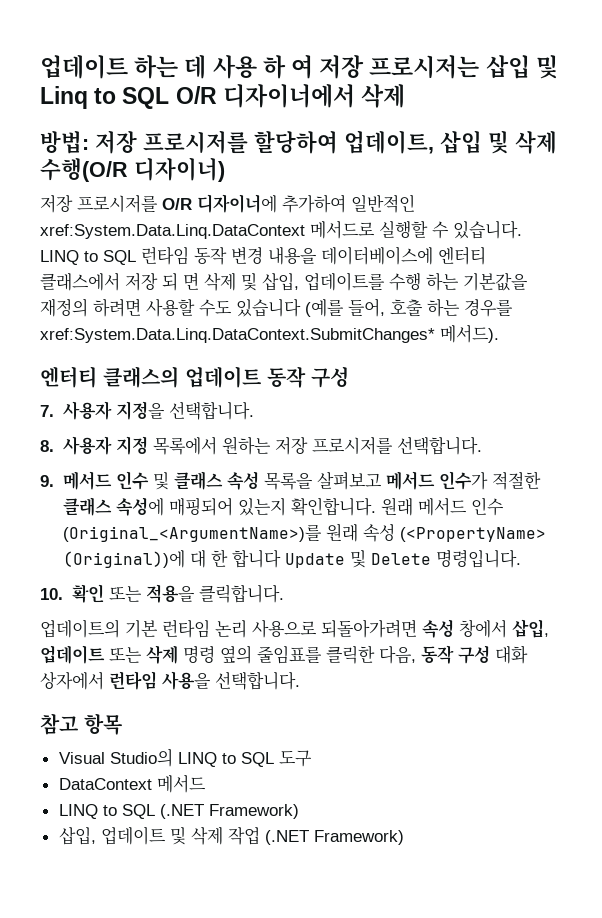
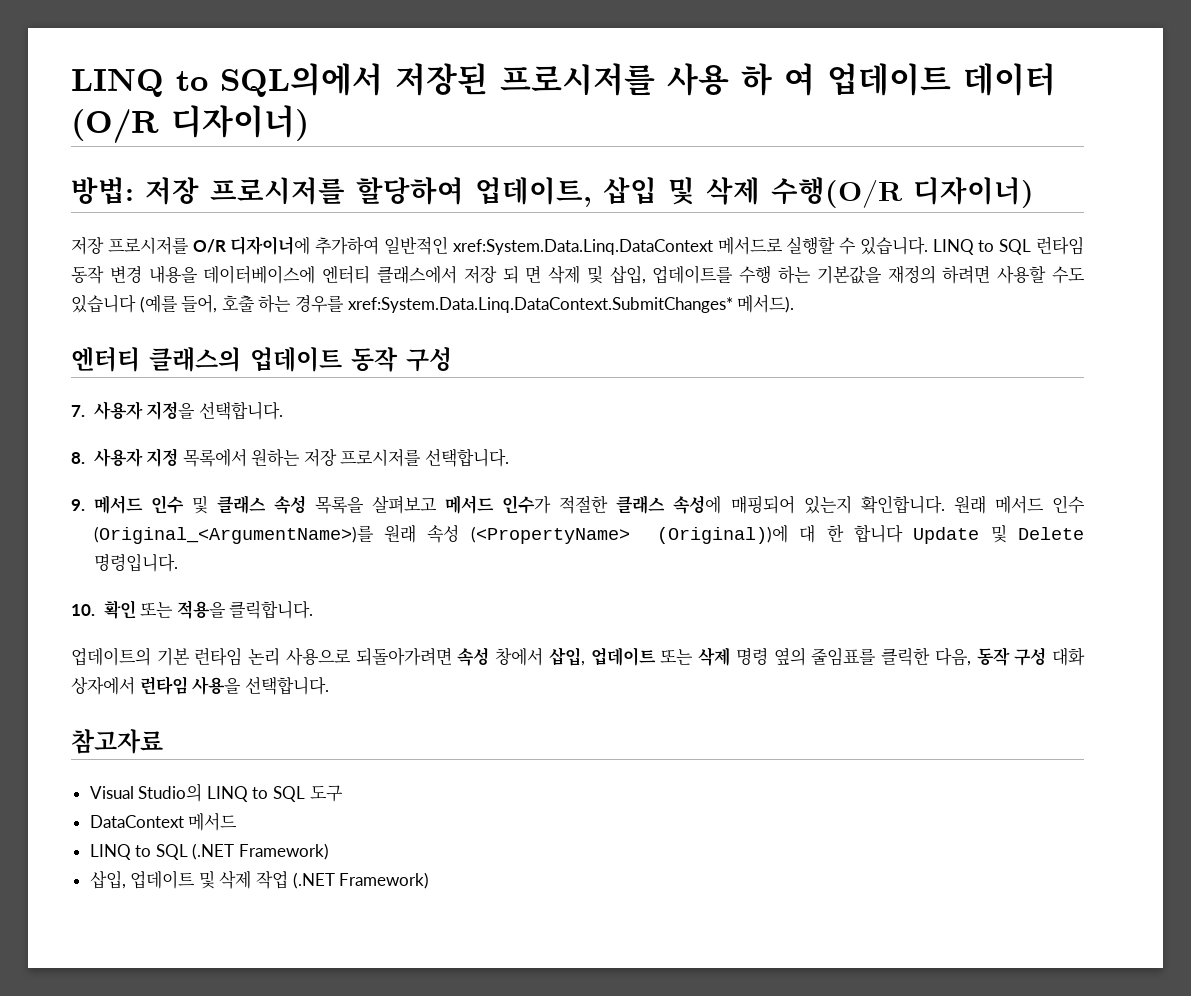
[40,55,558,79] [40,84,406,109] 업데이트 하는 데 사용 하 여 저장 프로시저는 삽입 및 Linq to SQL O/R 디자이너에서 삭제 -> [71,63,1056,97] [71,105,309,144] LINQ to SQL의에서 저장된 프로시저를 사용 하 여 업데이트 데이터 (O/R 디자이너)
[40,713,122,735] 참고 항목 -> [71,729,163,754] 참고자료

